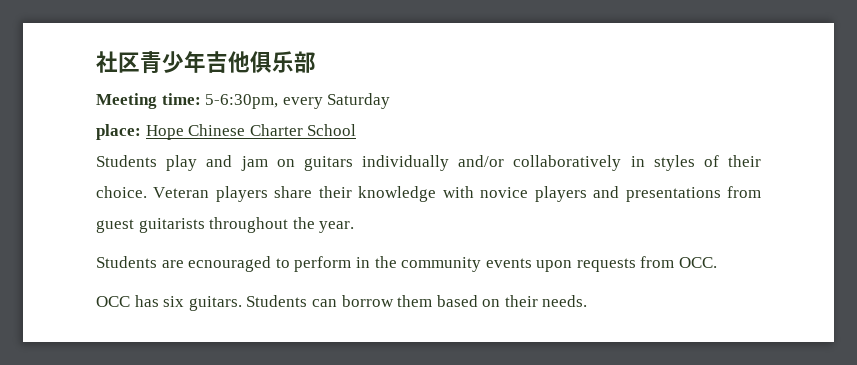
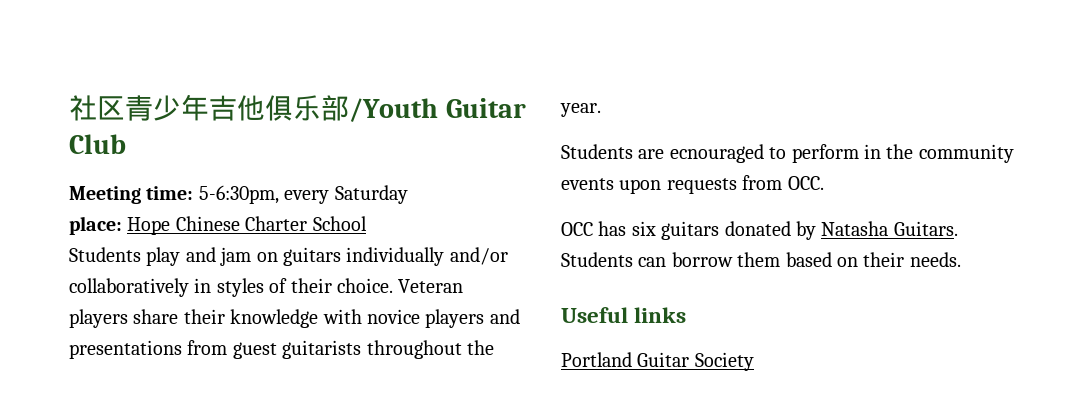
(316, 62) none -> [349,98,526,122] [69,134,126,154] /Youth Guitar Club
[188,296,242,311] guitars. -> [661,221,958,240] guitars donated by Natasha Guitars.
(588, 301) none -> [561,307,687,323] [561,352,754,371] // Useful links // Portland Guitar Society

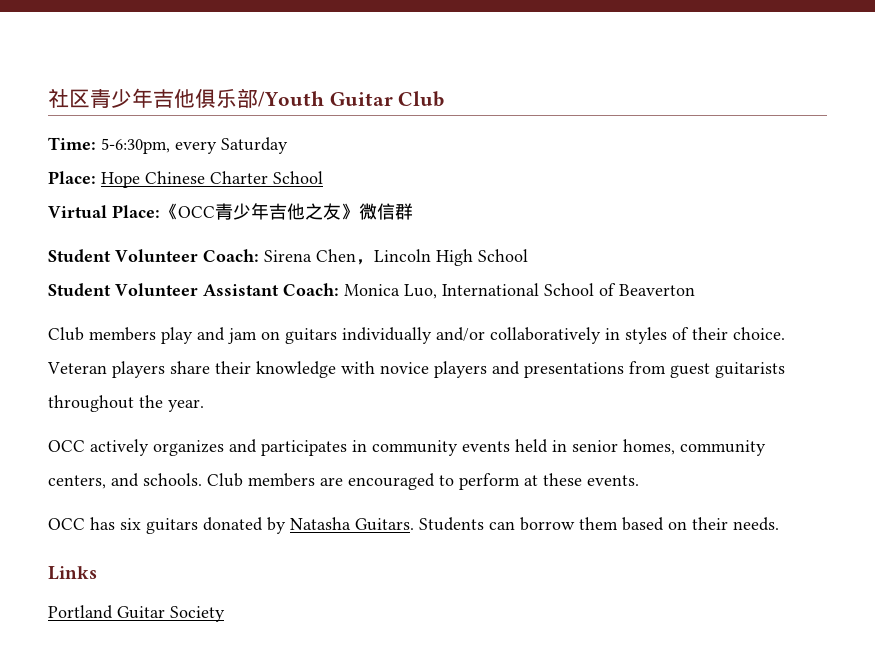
[69,186,194,204] Meeting time: -> [48,137,96,150] Time:
[69,216,122,235] place: -> [48,171,96,184] Place:
[69,247,141,262] Students -> [48,203,413,220] [48,249,528,266] [48,283,695,299] [48,327,156,341] Virtual Place:《OCC青少年吉他之友》微信群 // Student Volunteer Coach: Sirena Chen，Lincoln High School // Student Volunteer Assistant Coach: Monica Luo, International School of Beaverton // Club members
[561,144,1014,163] [561,175,824,194] Students are ecnouraged to perform in the community events upon requests from OCC. -> [48,439,766,456] [48,473,639,490] OCC actively organizes and participates in community events held in senior homes, community centers, and schools. Club members are encouraged to perform at these events.
[561,307,687,323] Useful links -> [48,566,97,580] Links

